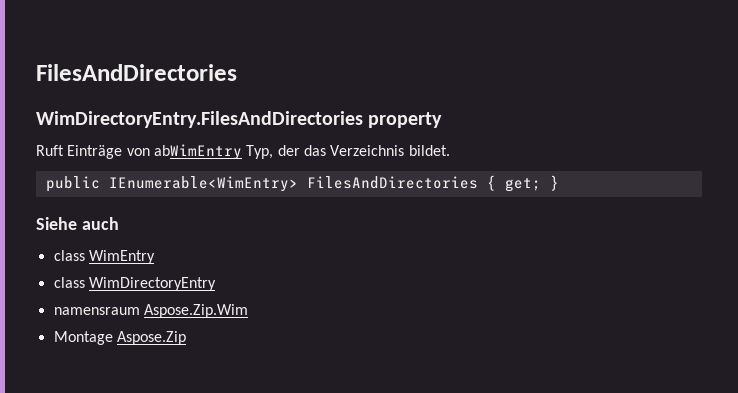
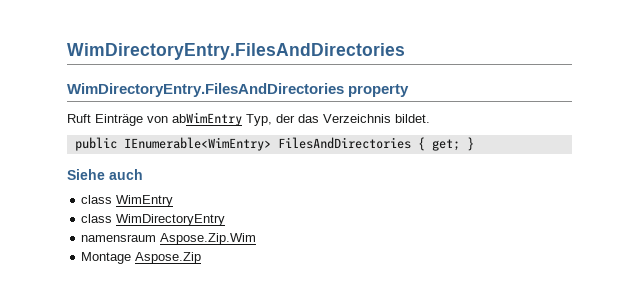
[36,64,237,81] FilesAndDirectories -> [67,43,405,60] WimDirectoryEntry.FilesAndDirectories

